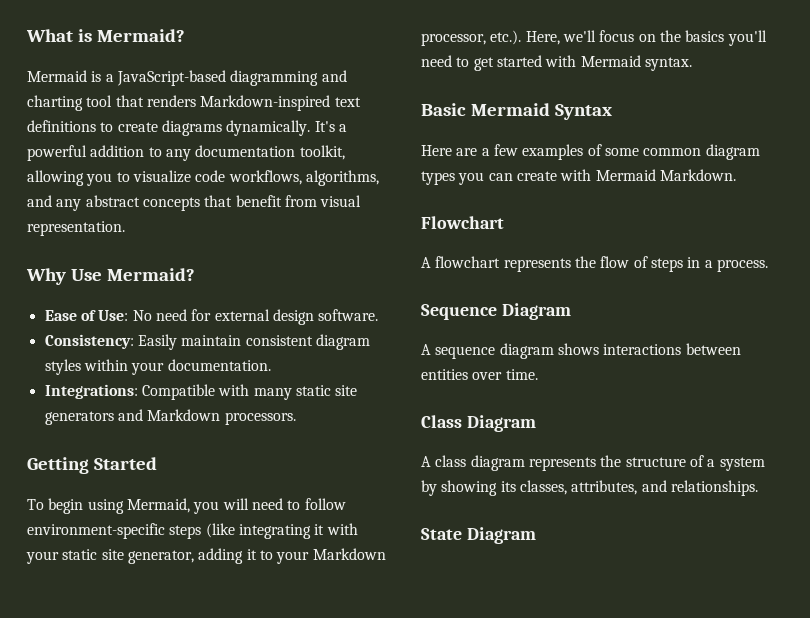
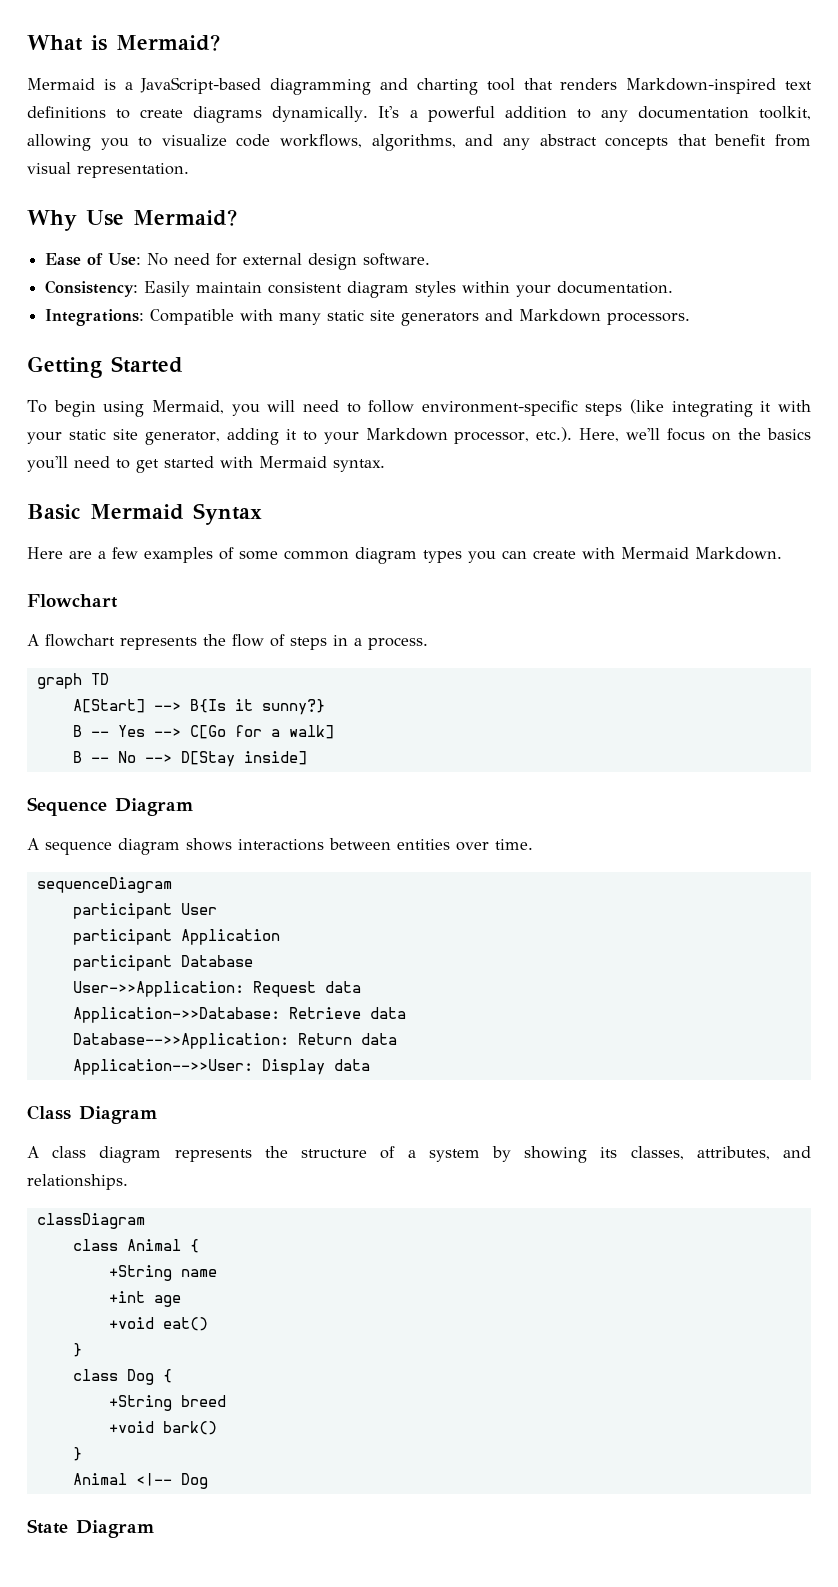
(768, 265) none -> [36,673,109,689] [72,699,325,715] [72,725,334,739] [72,751,307,767] // graph TD // A[Start] --> B{Is it sunny?} // B -- Yes --> C[Go for a walk] // B -- No --> D[Stay inside]
(538, 374) none -> [36,877,172,893] [72,903,217,919] [72,929,280,945] [72,955,253,971] [72,981,361,997] [72,1007,406,1023] [72,1033,397,1049] [72,1059,370,1075] // sequenceDiagram // participant User // participant Application // participant Database // User->>Application: Request data // Application->>Database: Retrieve data // Database-->>Application: Return data // Application-->>User: Display data
(758, 488) none -> [36,1213,145,1229] [72,1239,199,1253] [108,1265,217,1281] [108,1291,181,1307] [108,1317,208,1331] [72,1343,82,1357] [72,1369,172,1385] [108,1395,226,1411] [108,1421,217,1435] [72,1447,82,1461] [72,1473,208,1489] // classDiagram // class Animal { // +String name // +int age // +void eat() // } // class Dog { // +String breed // +void bark() // } // Animal <|-- Dog

